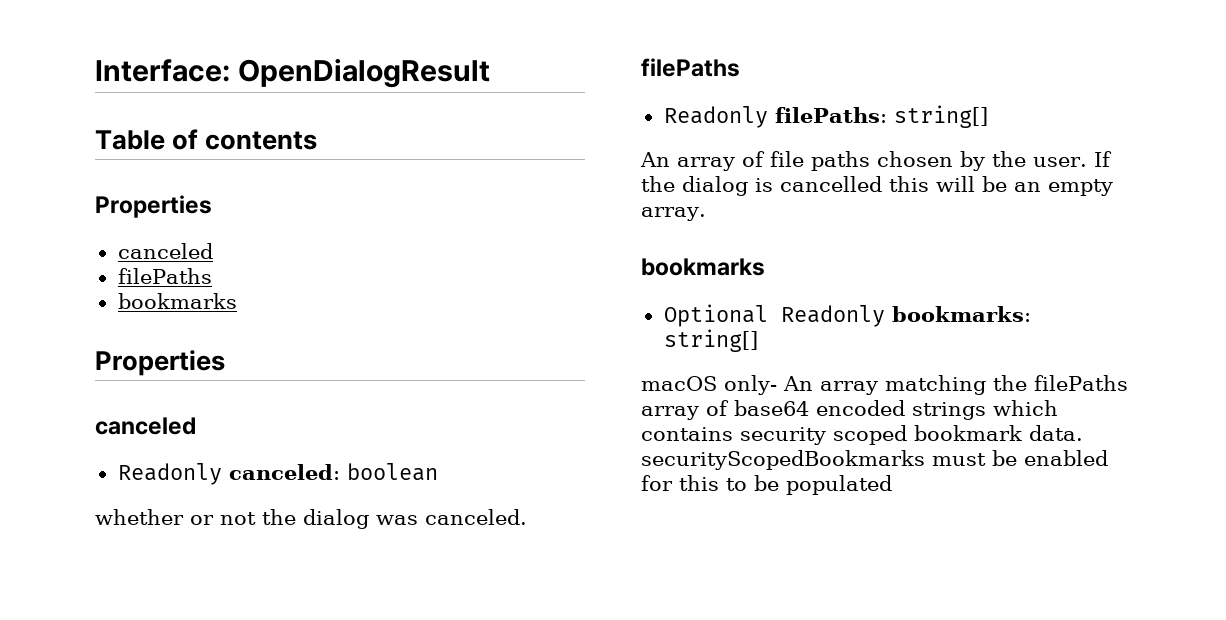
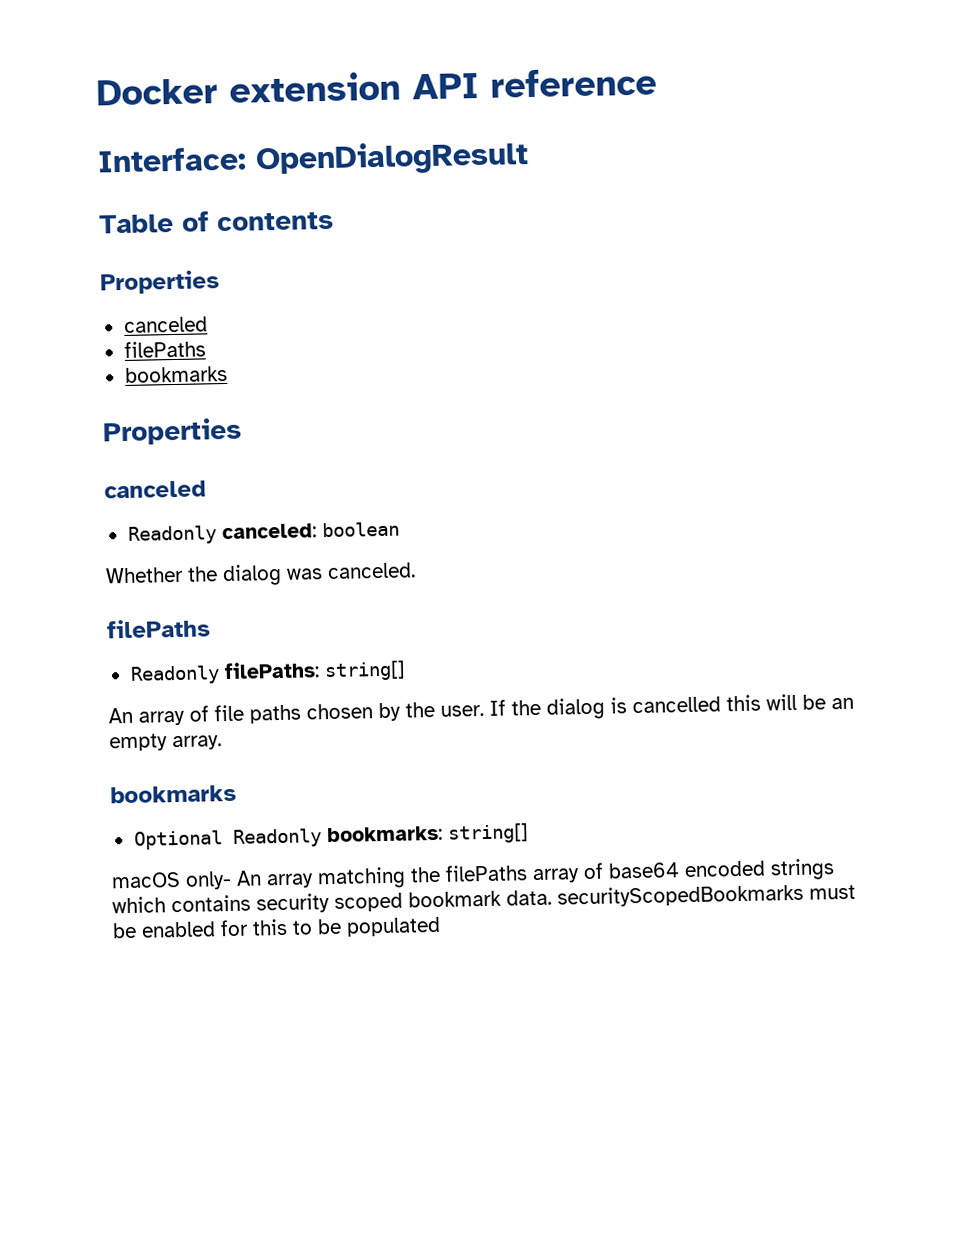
(95, 70) none -> [96,67,657,106] Docker extension API reference //
[95,509,256,525] whether or not -> [105,566,184,584] Whether

